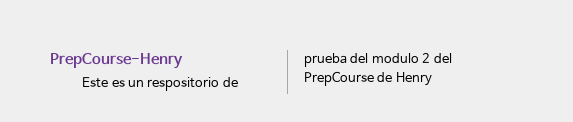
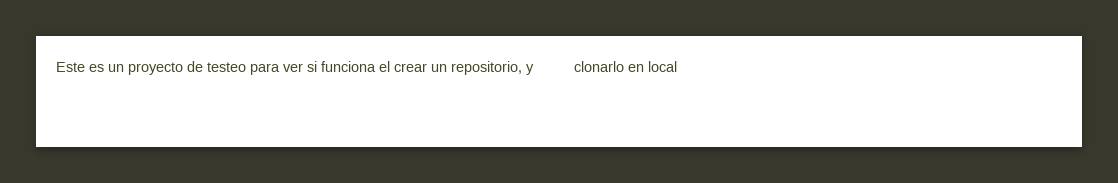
[50,53,183,69] PrepCourse-Henry // -> (56, 67) none
[147,77,238,91] [304,53,452,67] [304,71,432,86] respositorio de prueba del modulo 2 del PrepCourse de Henry -> [128,61,677,75] proyecto de testeo para ver si funciona el crear un repositorio, y clonarlo en local

